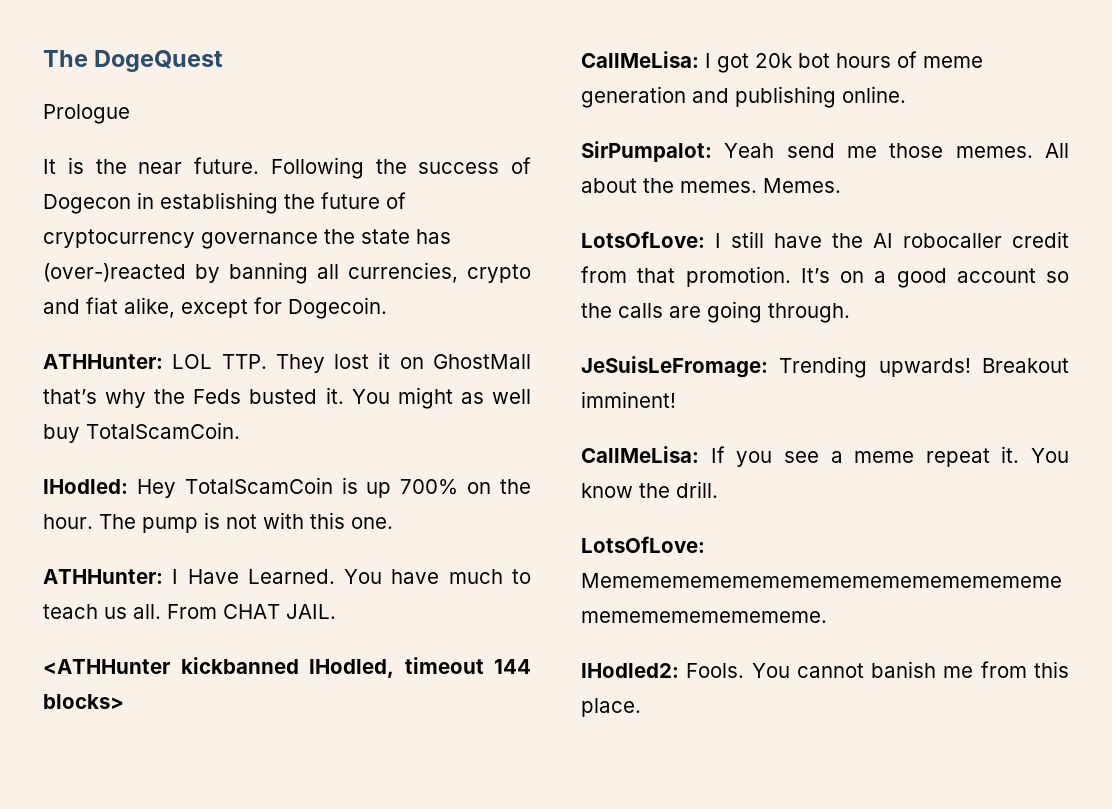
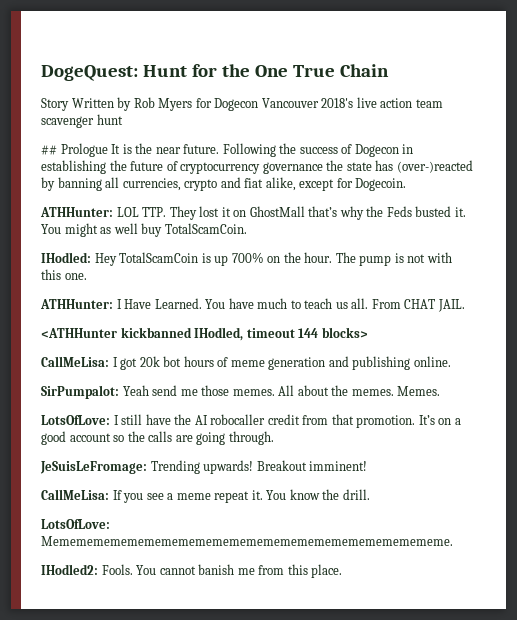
[43,50,224,72] The DogeQuest // -> [41,64,389,81] [41,97,443,111] [41,114,123,128] [41,145,57,155] DogeQuest: Hunt for the One True Chain // Story Written by Rob Myers for Dogecon Vancouver 2018's live action team scavenger hunt // ##
(130, 114) // -> (108, 150) none

